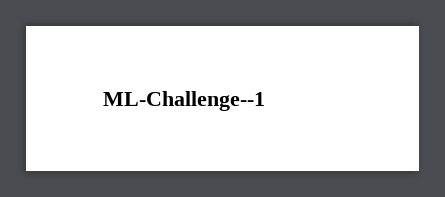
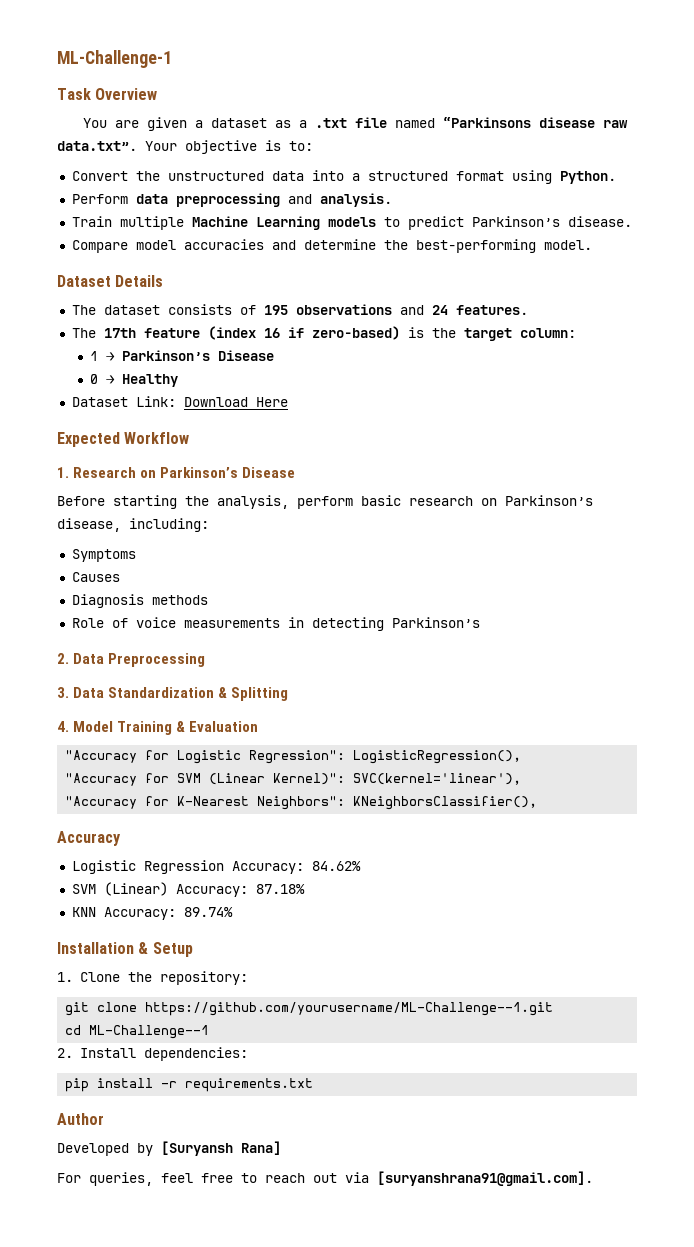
[103,91,265,111] ML-Challenge--1 -> [57,50,172,68] [57,88,158,100] [82,117,628,131] [57,140,313,154] [71,170,616,184] [71,193,392,207] [71,216,632,230] [71,239,592,253] [57,275,164,287] [71,304,528,315] [71,326,576,341] [89,350,274,361] [89,374,178,387] [71,396,288,407] [57,432,190,447] [57,467,296,478] [57,495,593,509] [57,518,209,532] [71,549,136,562] [71,572,120,582] [71,594,208,608] [71,617,480,631] [57,653,206,667] [57,687,289,701] [57,721,259,735] [65,750,522,764] [65,773,522,786] [65,796,538,810] [57,831,121,846] [71,860,361,874] [71,882,305,897] [71,907,233,920] [57,942,193,957] [57,971,248,985] [65,1002,554,1016] [65,1025,210,1039] [57,1047,248,1061] [65,1078,314,1092] [57,1113,104,1125] [57,1141,281,1156] [57,1171,593,1186] ML-Challenge-1 // Task Overview // You are given a dataset as a .txt file named “Parkinsons disease raw data.txt”. Your objective is to: // Convert the unstructured data into a structured format using Python. // Perform data preprocessing and analysis. // Train multiple Machine Learning models to predict Parkinson’s disease. // Compare model accuracies and determine the best-performing model. // Dataset Details // The dataset consists of 195 observations and 24 features. // The 17th feature (index 16 if zero-based) is the target column: // 1 → Parkinson’s Disease // 0 → Healthy // Dataset Link: Download Here // Expected Workflow // 1. Research on Parkinson’s Disease // Before starting the analysis, perform basic research on Parkinson’s disease, including: // Symptoms // Causes // Diagnosis methods // Role of voice measurements in detecting Parkinson’s // 2. Data Preprocessing // 3. Data Standardization & Splitting // 4. Model Training & Evaluation // "Accuracy for Logistic Regression": LogisticRegression(), // "Accuracy for SVM (Linear Kernel)": SVC(kernel='linear'), // "Accuracy for K-Nearest Neighbors": KNeighborsClassifier(), // Accuracy // Logistic Regression Accuracy: 84.62% // SVM (Linear) Accuracy: 87.18% // KNN Accuracy: 89.74% // Installation & Setup // 1. Clone the repository: // git clone https://github.com/yourusername/ML-Challenge--1.git // cd ML-Challenge--1 // 2. Install dependencies: // pip install -r requirements.txt // Author // Developed by [Suryansh Rana] // For queries, feel free to reach out via [suryanshrana91@gmail.com].

